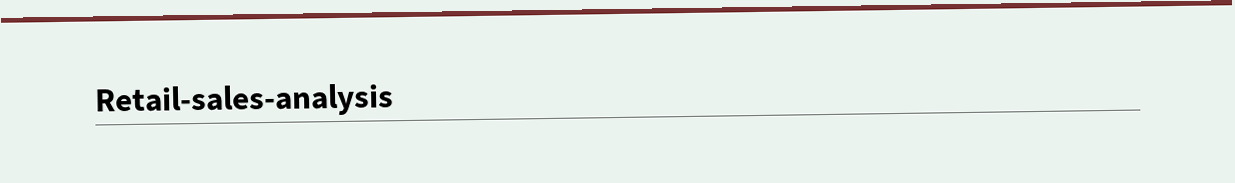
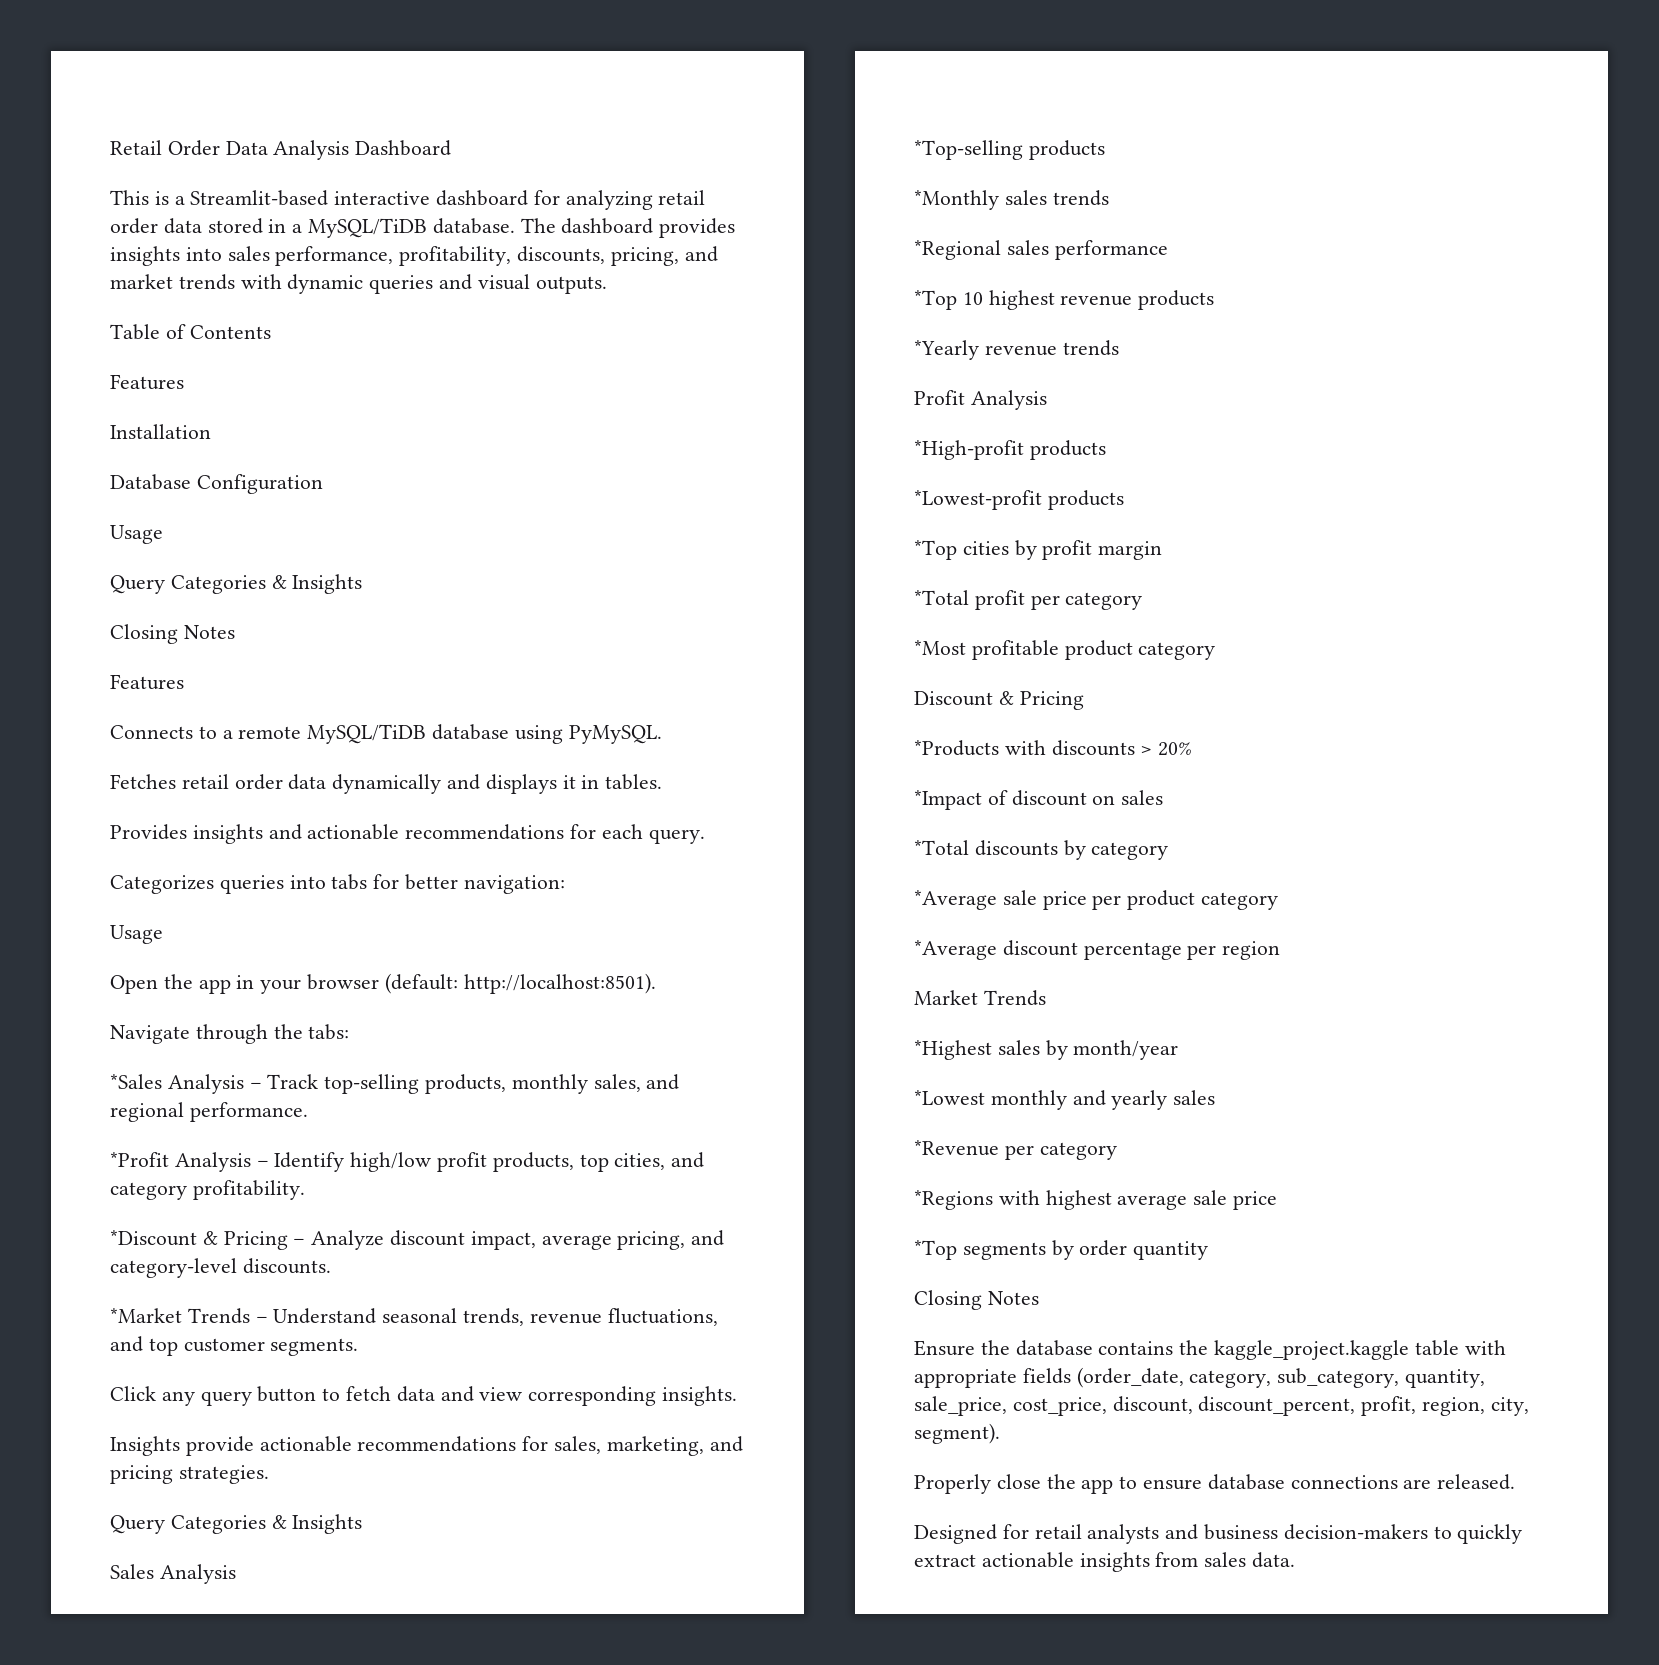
[94,83,394,119] Retail-sales-analysis -> [110,140,452,160] [110,190,706,210] [110,218,736,238] [110,246,718,266] [110,274,607,294] [110,324,271,340] [110,374,184,390] [110,424,211,439] [110,474,323,494] [110,525,163,544] [110,574,363,594] [110,624,235,644] [110,674,184,690] [110,724,662,744] [110,774,663,794] [110,824,705,844] [110,874,565,894] [110,925,163,944] [110,973,656,994] [110,1024,350,1044] [110,1074,680,1094] [110,1102,308,1122] [110,1152,705,1172] [110,1180,305,1200] [110,1230,725,1250] [110,1258,331,1278] [110,1308,718,1326] [110,1336,359,1356] [110,1386,738,1406] [110,1436,743,1456] [110,1465,269,1484] [110,1514,363,1534] [110,1564,236,1584] [914,140,1105,160] [914,190,1109,210] [914,240,1168,260] [914,290,1215,310] [914,340,1119,360] [914,390,1047,410] [914,440,1106,460] [914,490,1124,510] [914,540,1163,560] [914,590,1143,610] [914,640,1216,660] [914,691,1084,710] [914,740,1193,756] [914,790,1164,810] [914,840,1169,860] [914,890,1279,910] [914,940,1281,960] [914,990,1046,1006] [914,1040,1179,1060] [914,1090,1216,1110] [914,1140,1117,1160] [914,1190,1278,1210] [914,1240,1209,1260] [914,1290,1039,1310] [914,1340,1506,1360] [914,1367,1486,1388] [914,1396,1529,1416] [914,1423,1000,1444] [914,1474,1516,1494] [914,1524,1523,1544] [914,1552,1296,1572] Retail Order Data Analysis Dashboard // This is a Streamlit-based interactive dashboard for analyzing retail order data stored in a MySQL/TiDB database. The dashboard provides insights into sales performance, profitability, discounts, pricing, and market trends with dynamic queries and visual outputs. // Table of Contents // Features // Installation // Database Configuration // Usage // Query Categories & Insights // Closing Notes // Features // Connects to a remote MySQL/TiDB database using PyMySQL. // Fetches retail order data dynamically and displays it in tables. // Provides insights and actionable recommendations for each query. // Categorizes queries into tabs for better navigation: // Usage // Open the app in your browser (default: http://localhost:8501). // Navigate through the tabs: // *Sales Analysis – Track top-selling products, monthly sales, and regional performance. // *Profit Analysis – Identify high/low profit products, top cities, and category profitability. // *Discount & Pricing – Analyze discount impact, average pricing, and category-level discounts. // *Market Trends – Understand seasonal trends, revenue fluctuations, and top customer segments. // Click any query button to fetch data and view corresponding insights. // Insights provide actionable recommendations for sales, marketing, and pricing strategies. // Query Categories & Insights // Sales Analysis // *Top-selling products // *Monthly sales trends // *Regional sales performance // *Top 10 highest revenue products // *Yearly revenue trends // Profit Analysis // *High-profit products // *Lowest-profit products // *Top cities by profit margin // *Total profit per category // *Most profitable product category // Discount & Pricing // *Products with discounts > 20% // *Impact of discount on sales // *Total discounts by category // *Average sale price per product category // *Average discount percentage per region // Market Trends // *Highest sales by month/year // *Lowest monthly and yearly sales // *Revenue per category // *Regions with highest average sale price // *Top segments by order quantity // Closing Notes // Ensure the database contains the kaggle_project.kaggle table with appropriate fields (order_date, category, sub_category, quantity, sale_price, cost_price, discount, discount_percent, profit, region, city, segment). // Properly close the app to ensure database connections are released. // Designed for retail analysts and business decision-makers to quickly extract actionable insights from sales data.

